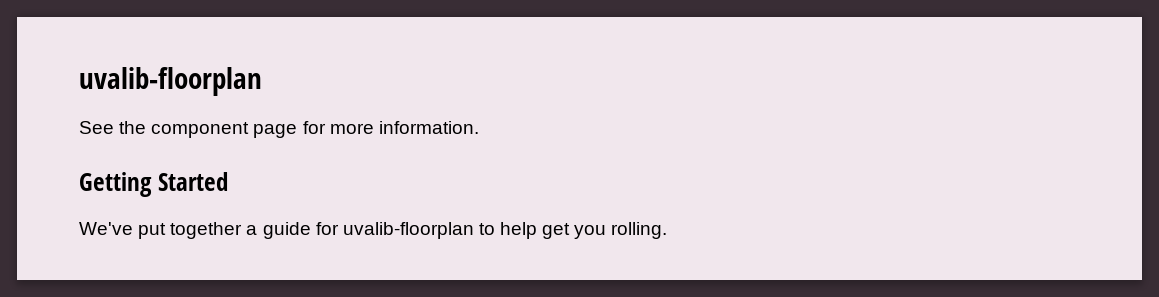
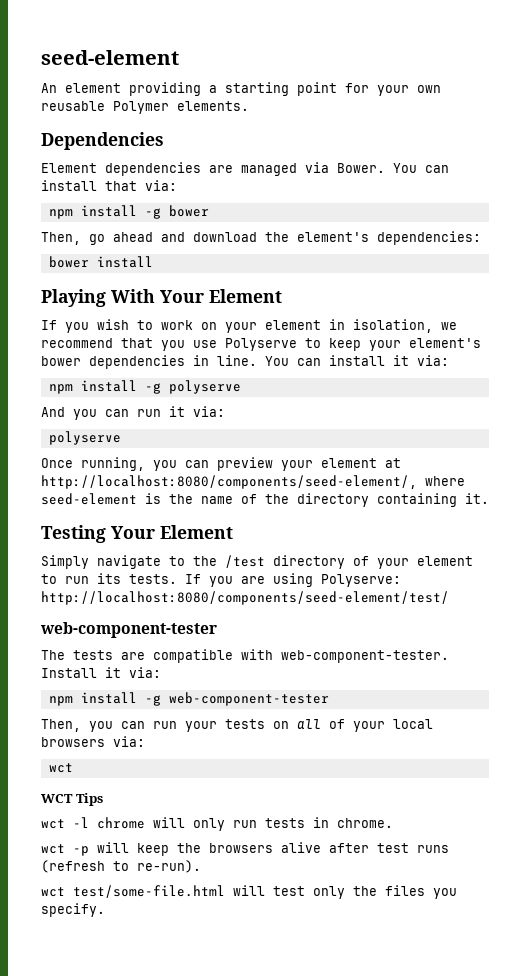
[79,67,262,96] [79,121,479,138] [79,172,228,197] [79,222,668,239] uvalib-floorplan // See the component page for more information. // Getting Started // We've put together a guide for uvalib-floorplan to help get you rolling. -> [41,50,179,65] [41,82,441,96] [41,101,249,114] [41,132,164,150] [41,162,449,176] [41,180,177,191] [48,205,209,219] [41,231,481,245] [48,256,153,268] [41,289,282,307] [41,319,457,333] [41,338,481,351] [41,355,449,369] [48,380,241,394] [41,406,225,420] [48,431,121,445] [41,457,401,471] [41,475,465,489] [41,493,489,507] [41,525,233,543] [41,555,473,569] [41,573,401,587] [41,591,449,605] [40,622,217,638] [41,649,449,663] [41,667,161,678] [48,692,329,706] [41,719,433,732] [41,736,145,747] [48,763,73,773] [41,793,103,806] [41,817,393,831] [41,842,449,856] [41,860,201,873] [41,885,457,899] [41,903,105,917] seed-element // An element providing a starting point for your own reusable Polymer elements. // Dependencies // Element dependencies are managed via Bower. You can install that via: // npm install -g bower // Then, go ahead and download the element's dependencies: // bower install // Playing With Your Element // If you wish to work on your element in isolation, we recommend that you use Polyserve to keep your element's bower dependencies in line. You can install it via: // npm install -g polyserve // And you can run it via: // polyserve // Once running, you can preview your element at http://localhost:8080/components/seed-element/, where seed-element is the name of the directory containing it. // Testing Your Element // Simply navigate to the /test directory of your element to run its tests. If you are using Polyserve: http://localhost:8080/components/seed-element/test/ // web-component-tester // The tests are compatible with web-component-tester. Install it via: // npm install -g web-component-tester // Then, you can run your tests on all of your local browsers via: // wct // WCT Tips // wct -l chrome will only run tests in chrome. // wct -p will keep the browsers alive after test runs (refresh to re-run). // wct test/some-file.html will test only the files you specify.

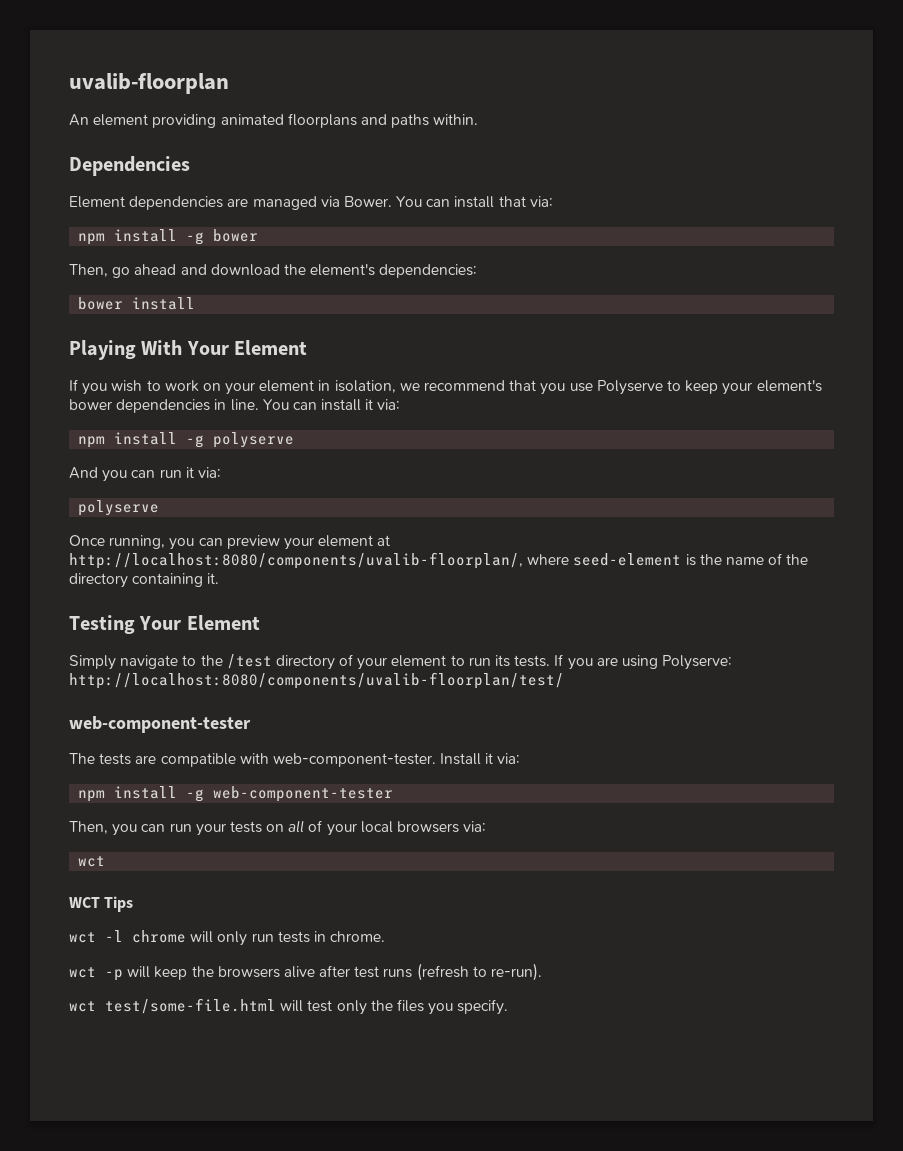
[41,50,179,65] seed-element -> [69,73,229,94] uvalib-floorplan
[209,82,441,96] [41,101,249,114] a starting point for your own reusable Polymer elements. -> [220,113,479,128] animated floorplans and paths within.
[41,475,417,489] http://localhost:8080/components/seed-element/, -> [69,552,523,569] http://localhost:8080/components/uvalib-floorplan/,
[41,591,449,605] http://localhost:8080/components/seed-element/test/ -> [69,672,564,689] http://localhost:8080/components/uvalib-floorplan/test/

